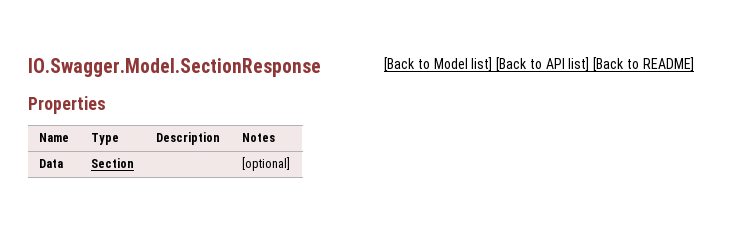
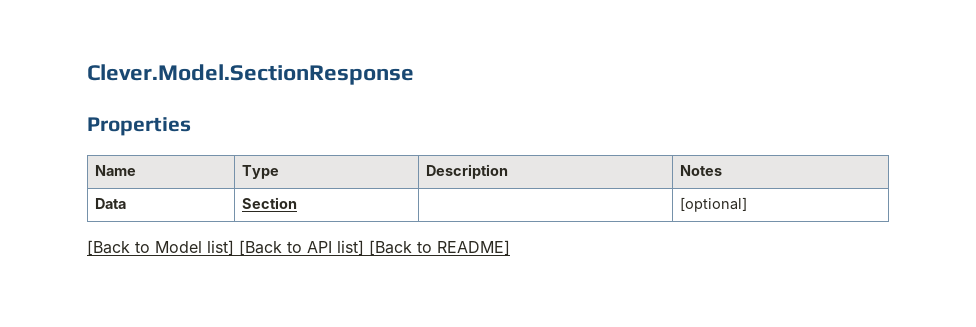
[28,58,321,77] IO.Swagger.Model.SectionResponse -> [87,64,414,85] Clever.Model.SectionResponse

